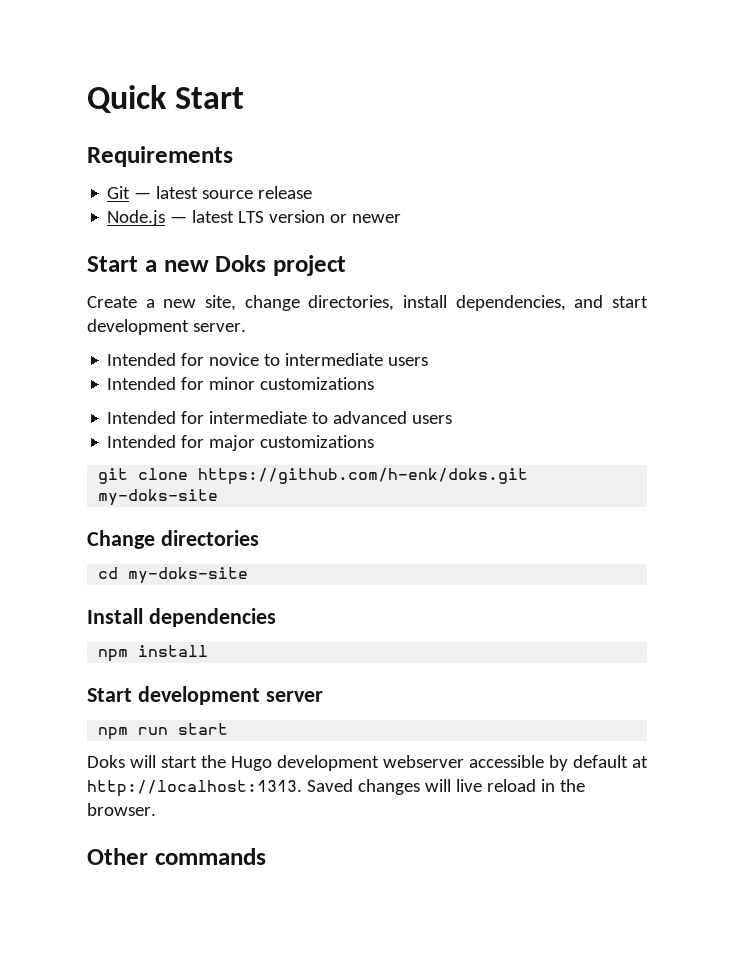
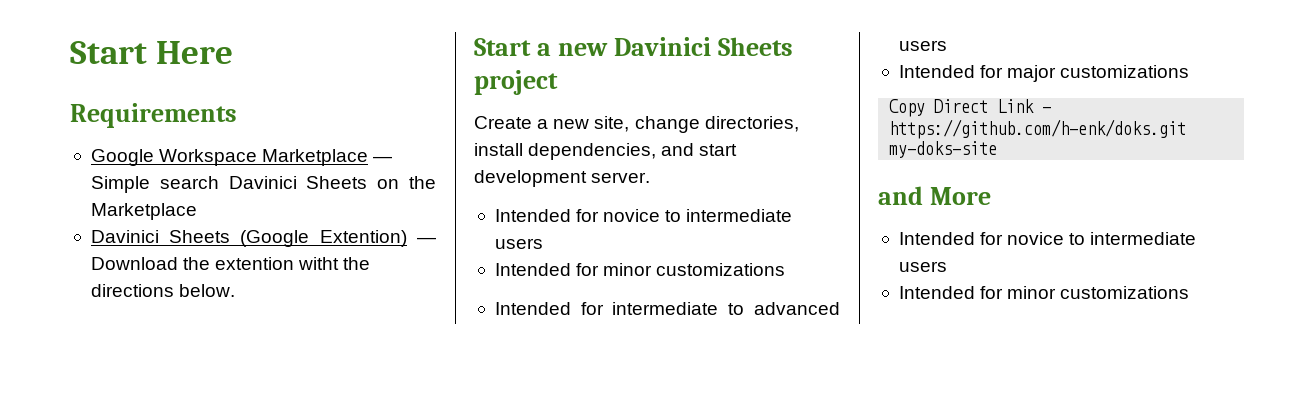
[87,85,245,113] Quick Start -> [70,41,234,64] Start Here
[107,186,313,199] [107,210,402,226] Git — latest source release // Node.js — latest LTS version or newer -> [90,149,393,166] [90,176,437,193] [90,203,197,220] [90,230,437,247] [90,257,371,270] [90,284,236,297] Google Workspace Marketplace — Simple search Davinici Sheets on the Marketplace // Davinici Sheets (Google Extention) — Download the extention witht the directions below.
[215,255,267,272] Doks -> [614,37,794,56] Davinici Sheets
[98,468,529,485] [98,489,219,506] [87,530,259,549] [98,567,249,584] [87,608,276,627] [98,645,209,662] [87,686,323,705] [98,723,229,740] [87,755,648,771] [87,779,585,797] [87,803,156,816] [87,848,266,865] git clone https://github.com/h-enk/doks.git my-doks-site // Change directories // cd my-doks-site // Install dependencies // npm install // Start development server // npm run start // Doks will start the Hugo development webserver accessible by default at http://localhost:1313. Saved changes will live reload in the browser. // Other commands -> [889,99,1052,117] [889,119,1187,139] [889,141,998,158] [878,186,992,205] [898,232,1197,245] [898,261,947,272] [898,286,1190,299] Copy Direct Link - https://github.com/h-enk/doks.git my-doks-site // and More // Intended for novice to intermediate users // Intended for minor customizations

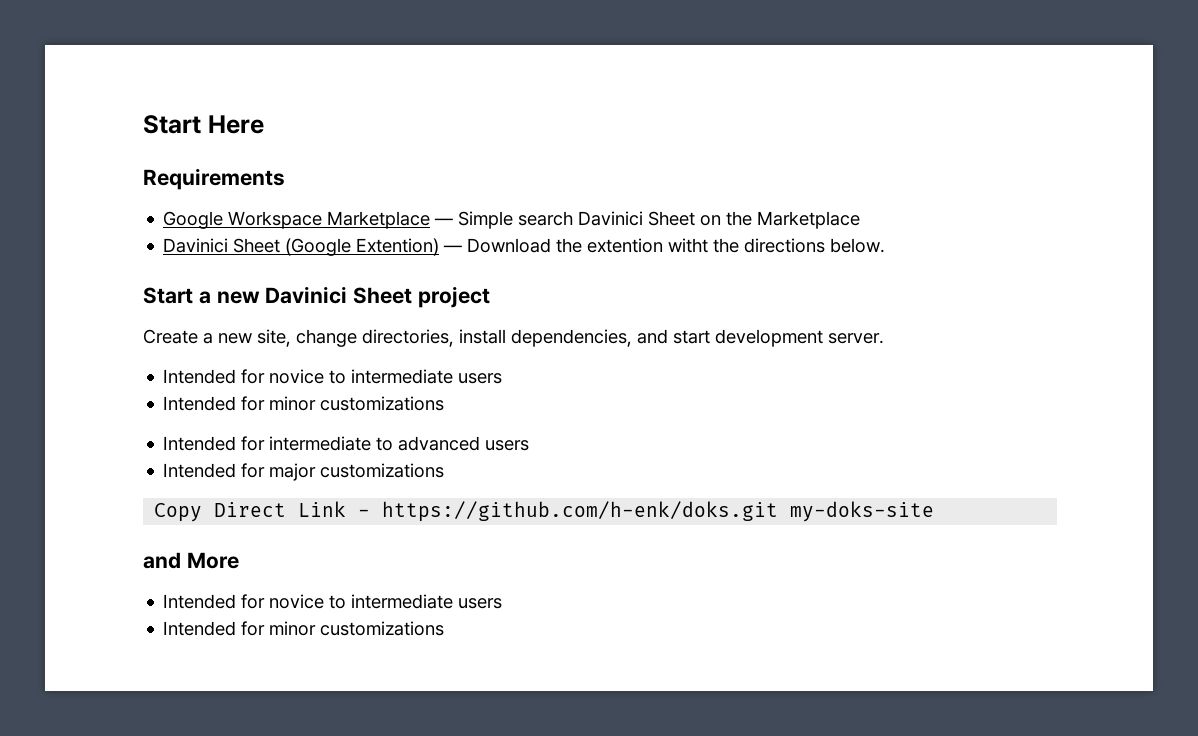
[306,176,368,189] Sheets -> [648,211,696,226] Sheet
[169,230,231,243] Sheets -> [233,238,281,253] Sheet
[718,37,794,56] Sheets -> [353,287,413,304] Sheet

